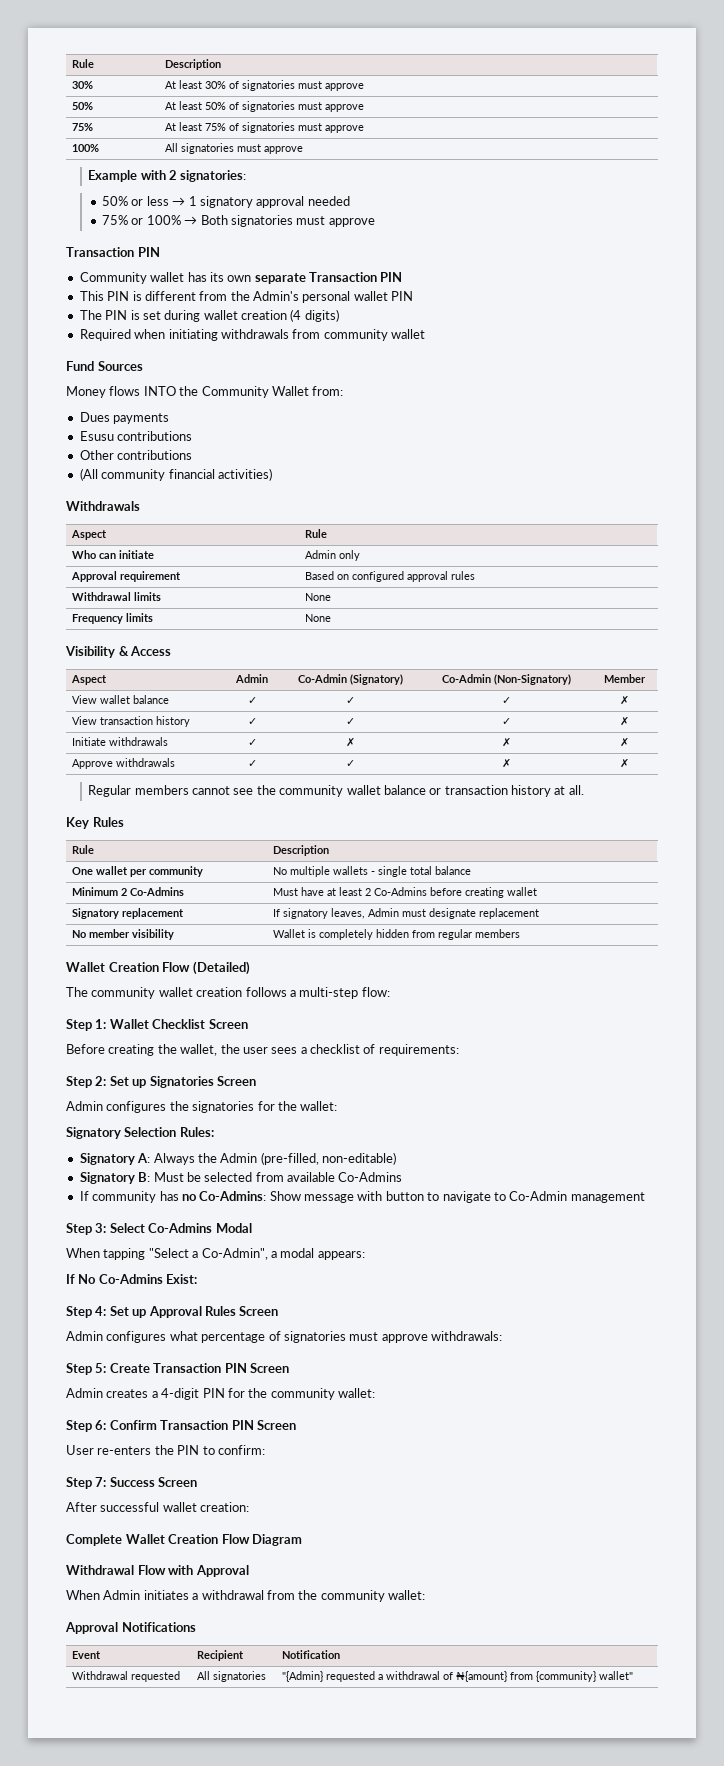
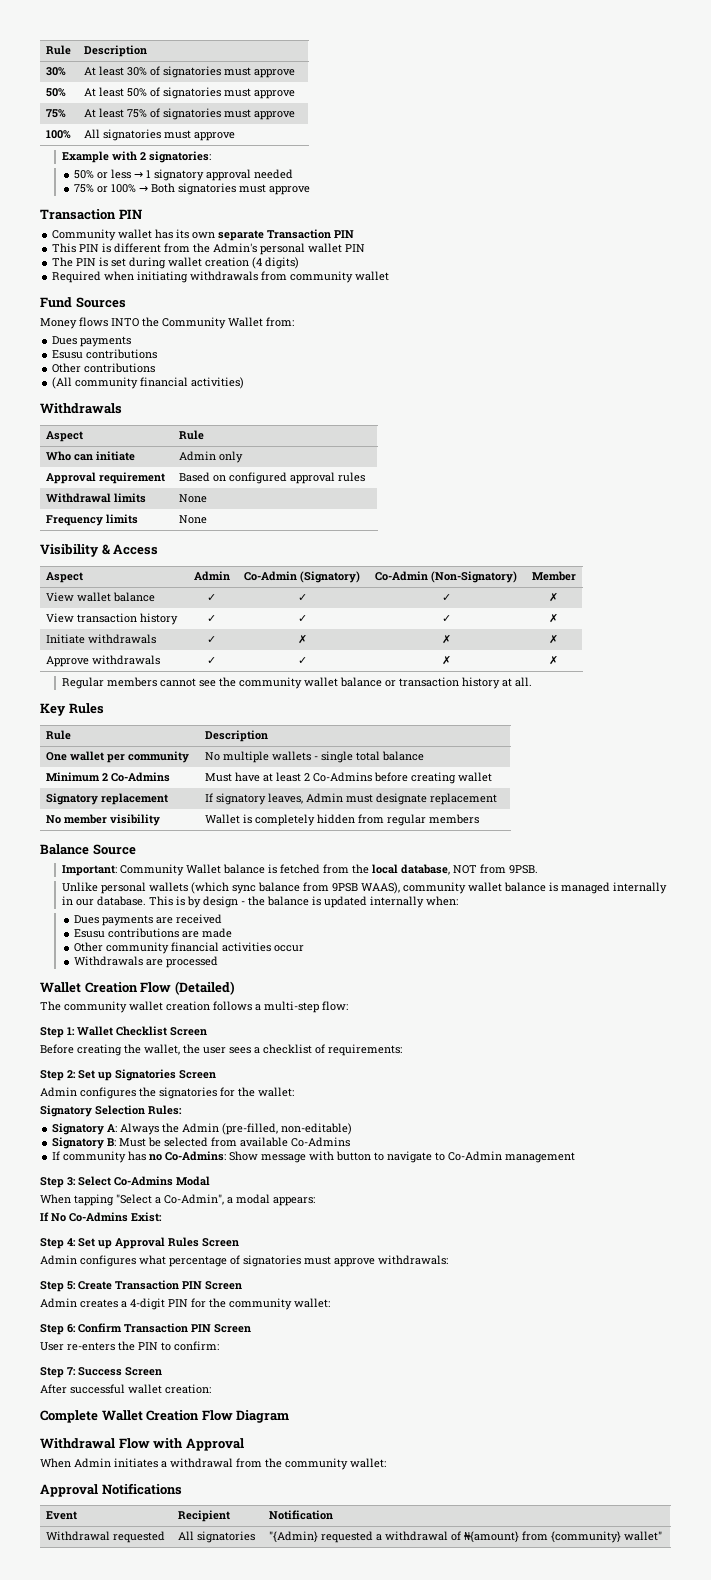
(521, 933) none -> [40,844,136,855] [61,864,538,876] [61,882,667,894] [61,896,458,908] [73,914,222,926] [73,928,232,938] [73,942,304,954] [73,956,218,968] // Balance Source // Important: Community Wallet balance is fetched from the local database, NOT from 9PSB. // Unlike personal wallets (which sync balance from 9PSB WAAS), community wallet balance is managed internally in our database. This is by design - the balance is updated internally when: // Dues payments are received // Esusu contributions are made // Other community financial activities occur // Withdrawals are processed

